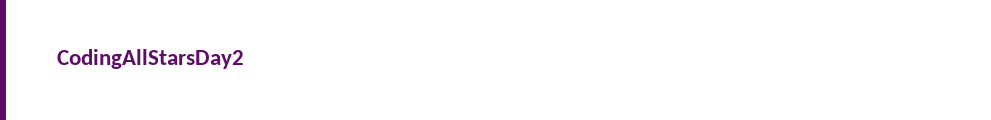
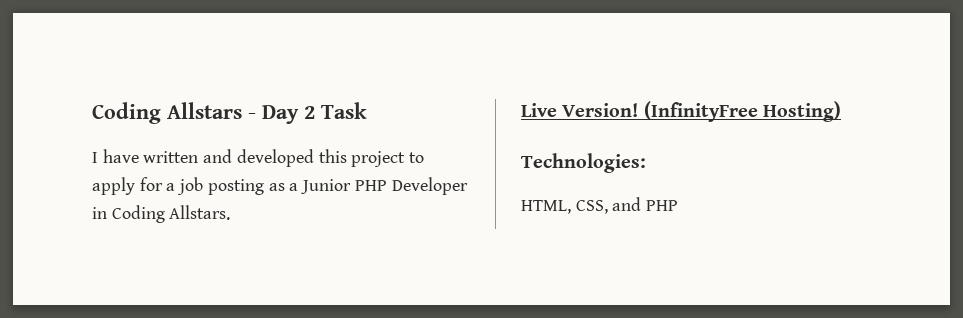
[57,49,244,69] CodingAllStarsDay2 -> [92,102,367,124] [92,149,425,167] [92,177,468,195] [92,205,231,223] [521,101,841,122] [521,153,646,173] [521,197,679,214] Coding Allstars - Day 2 Task // I have written and developed this project to apply for a job posting as a Junior PHP Developer in Coding Allstars. // Live Version! (InfinityFree Hosting) // Technologies: // HTML, CSS, and PHP

